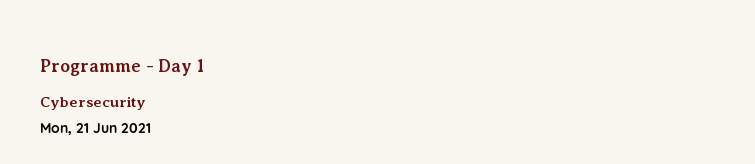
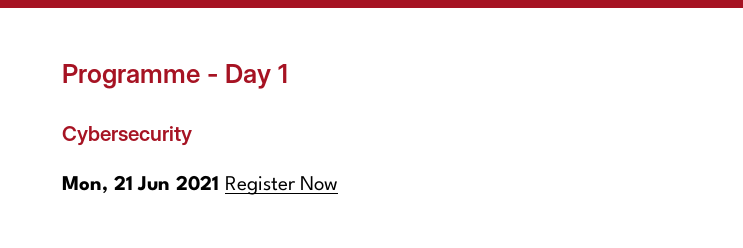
(151, 128) none -> [224,176,339,195] Register Now

